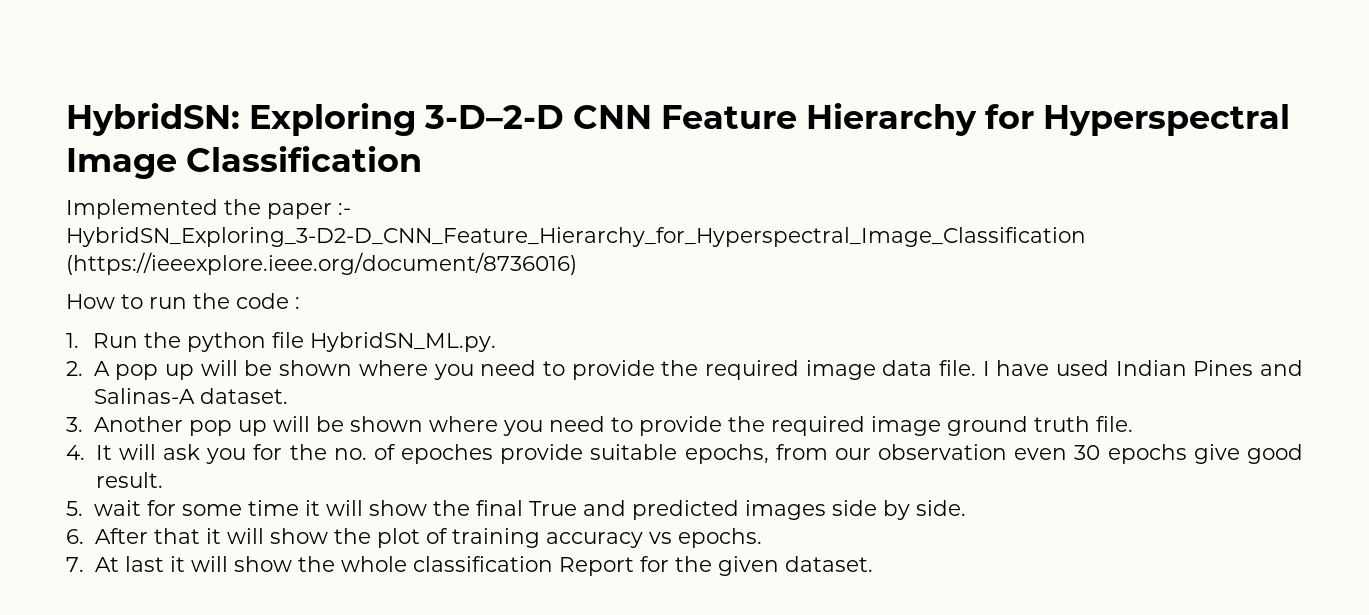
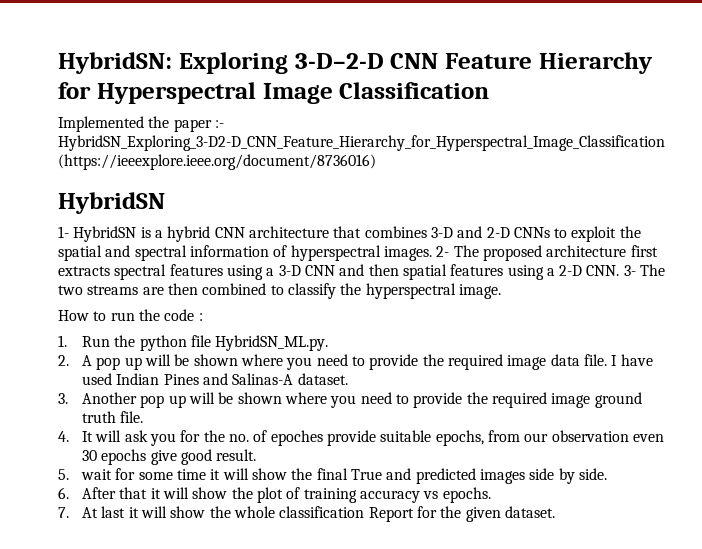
(577, 263) none -> [58,192,165,214] [58,226,641,242] [58,245,658,261] [58,264,666,280] [58,283,501,299] // HybridSN // 1- HybridSN is a hybrid CNN architecture that combines 3-D and 2-D CNNs to exploit the spatial and spectral information of hyperspectral images. 2- The proposed architecture first extracts spectral features using a 3-D CNN and then spatial features using a 2-D CNN. 3- The two streams are then combined to classify the hyperspectral image.

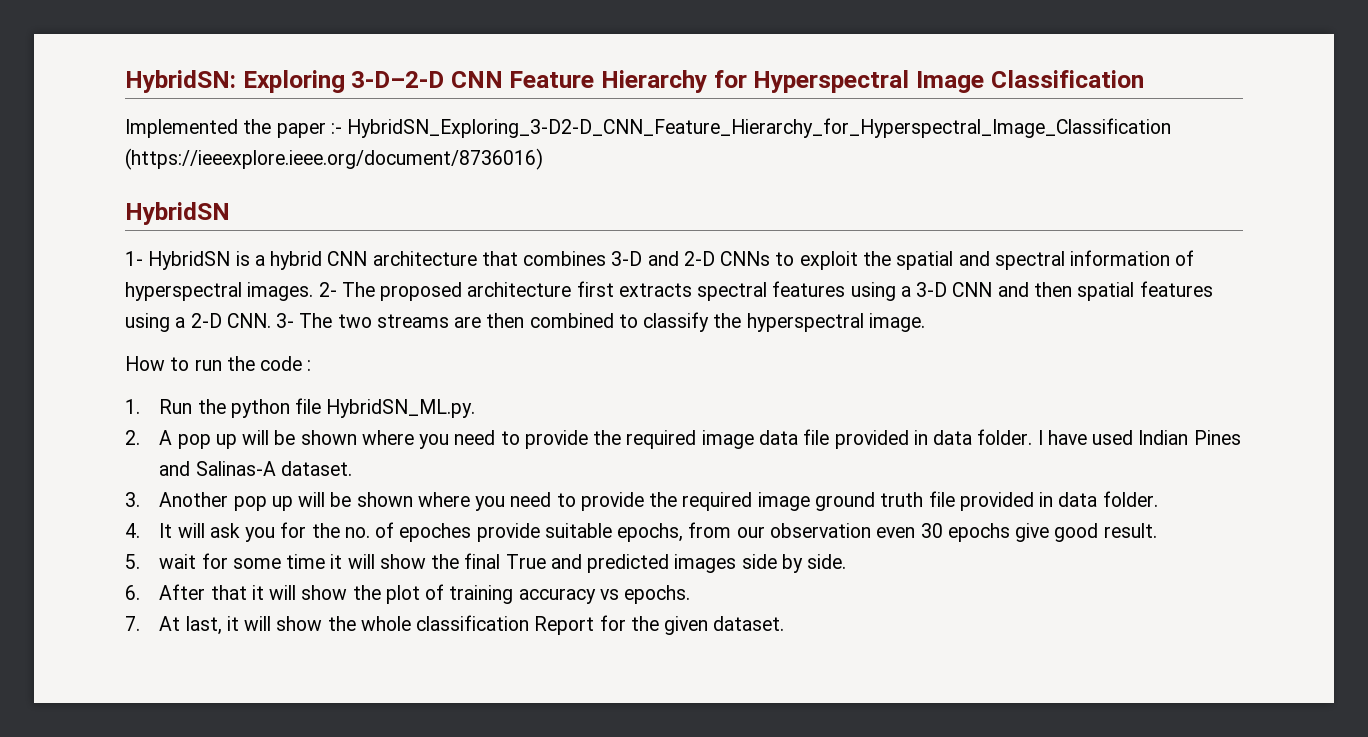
[583,354,607,366] file. -> [803,429,1033,449] file provided in data folder.
[120,411,144,423] file. -> [928,491,1158,511] file provided in data folder.
[101,506,126,518] last -> [185,616,222,635] last,

